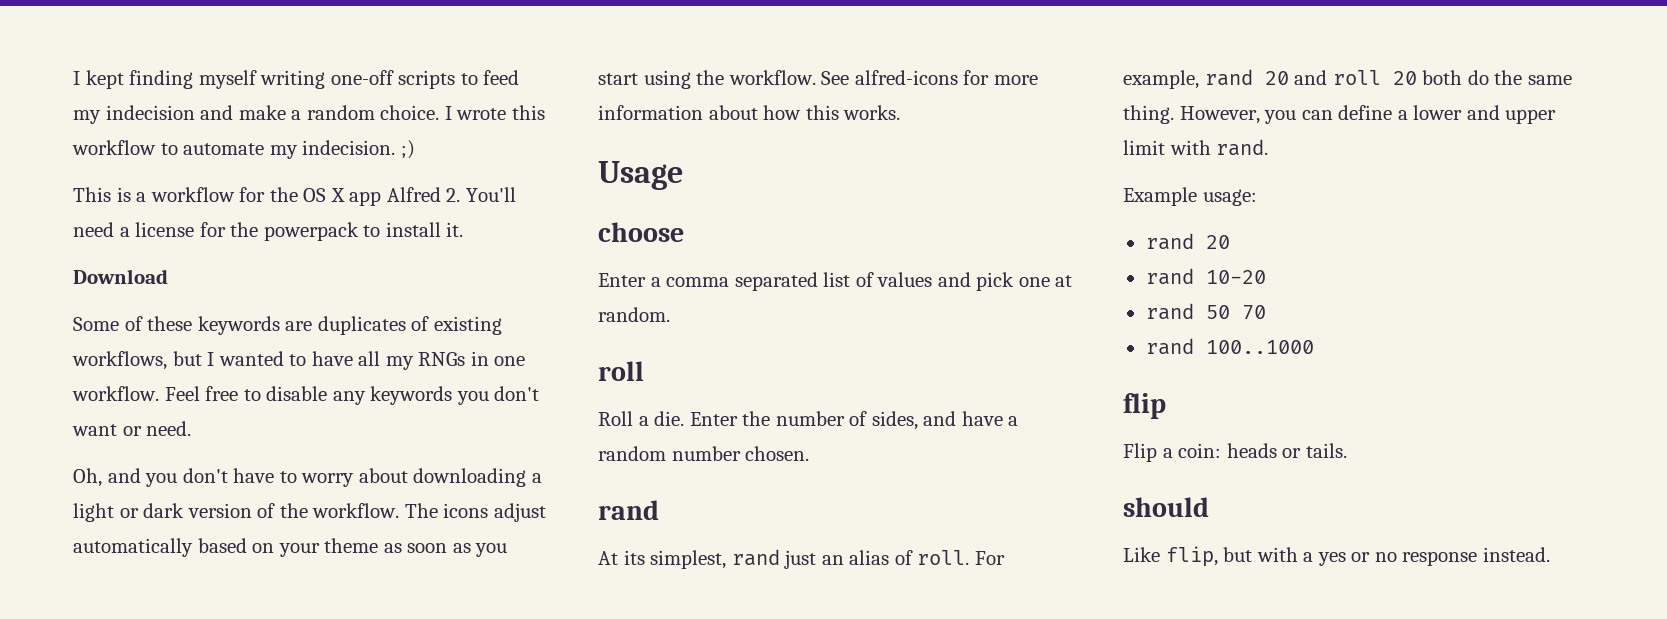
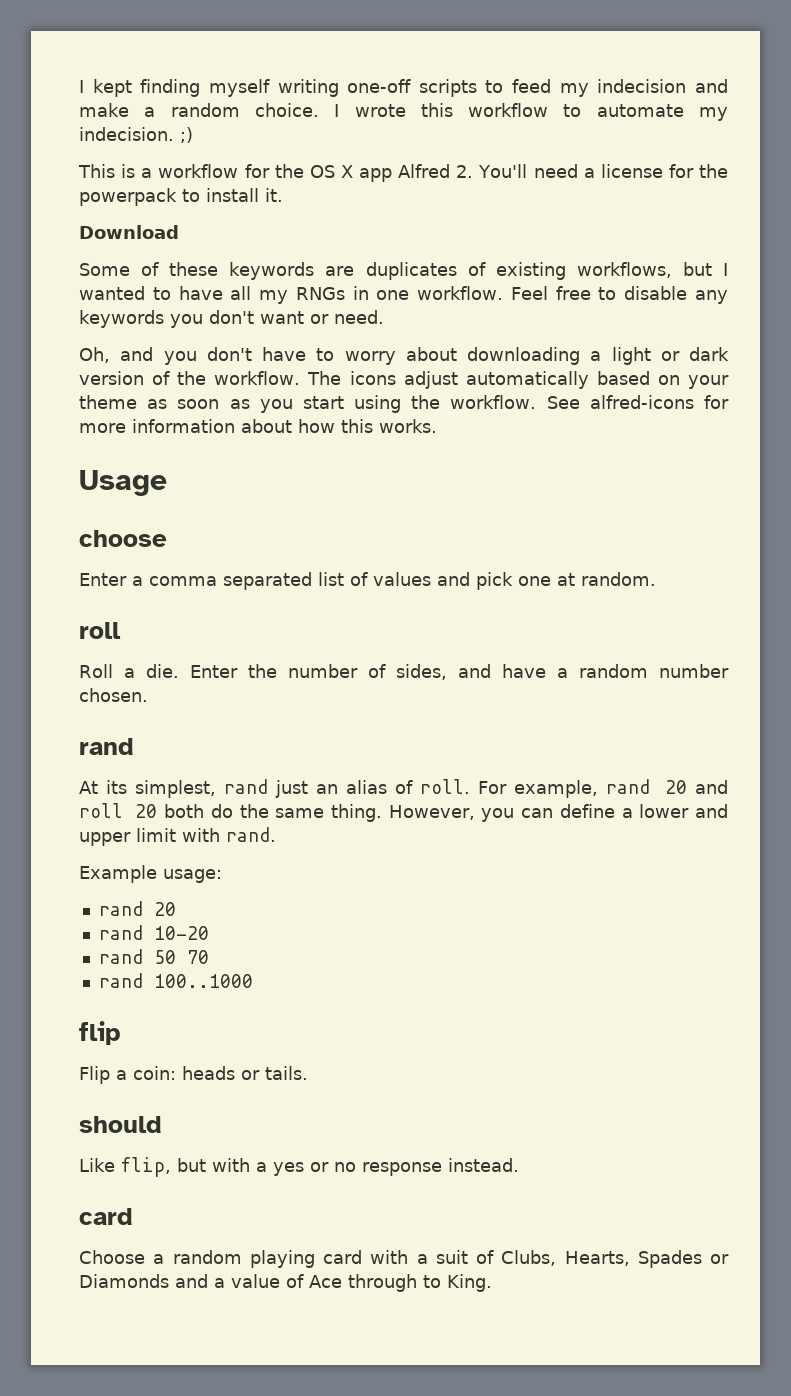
(1550, 554) none -> [79,1208,133,1225] [79,1250,729,1268] [79,1274,492,1292] // card // Choose a random playing card with a suit of Clubs, Hearts, Spades or Diamonds and a value of Ace through to King.

